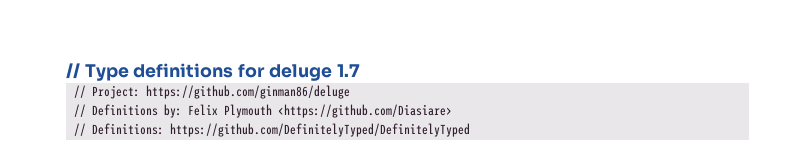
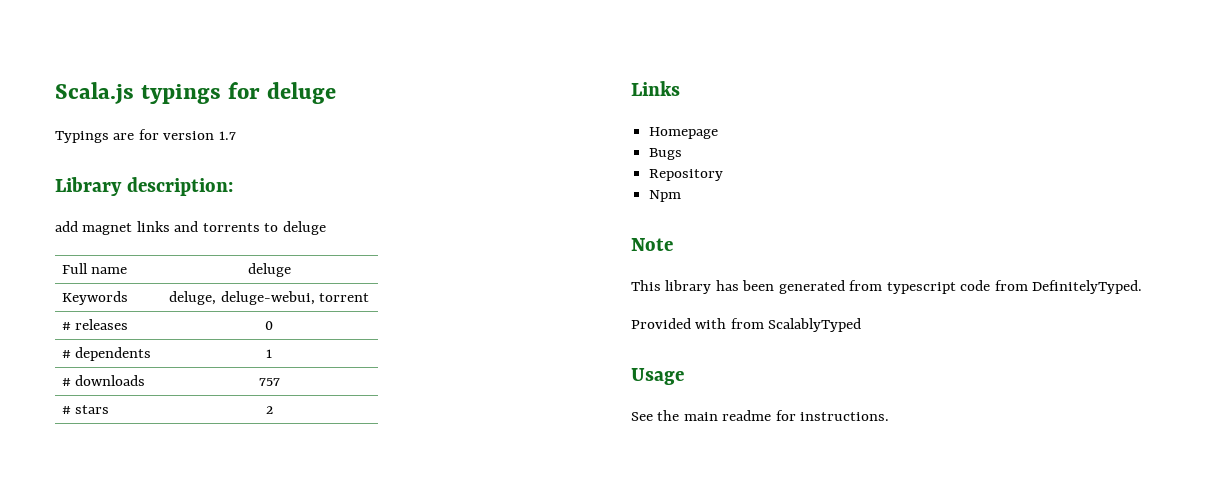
[66,63,234,81] // Type definitions -> [55,82,222,104] Scala.js typings
[336,64,360,77] [73,85,350,99] [73,104,452,118] [73,123,470,137] 1.7 // // Project: https://github.com/ginman86/deluge // // Definitions by: Felix Plymouth <https://github.com/Diasiare> // // Definitions: https://github.com/DefinitelyTyped/DefinitelyTyped -> [55,129,236,143] [55,177,233,196] [55,221,326,235] [61,263,128,274] [247,263,291,277] [61,291,128,305] [169,291,369,305] [61,319,129,330] [265,321,273,330] [61,347,152,361] [266,349,272,358] [61,375,146,386] [258,378,280,386] [61,405,110,414] [265,406,273,414] [631,81,680,96] [649,127,719,139] [649,148,683,160] [649,169,724,181] [649,190,682,202] [631,238,673,251] [631,280,1143,294] [631,318,862,332] [631,368,684,385] [631,410,890,421] // Typings are for version 1.7 // Library description: // add magnet links and torrents to deluge // Full name | deluge // Keywords | deluge, deluge-webui, torrent // # releases | 0 // # dependents | 1 // # downloads | 757 // # stars | 2 // Links // Homepage // Bugs // Repository // Npm // Note // This library has been generated from typescript code from DefinitelyTyped. // Provided with from ScalablyTyped // Usage // See the main readme for instructions.

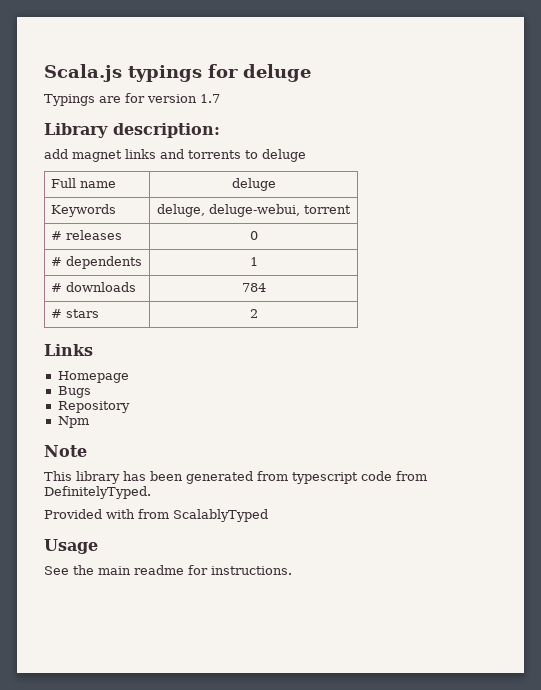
[258,378,280,386] 757 -> [241,283,266,292] 784

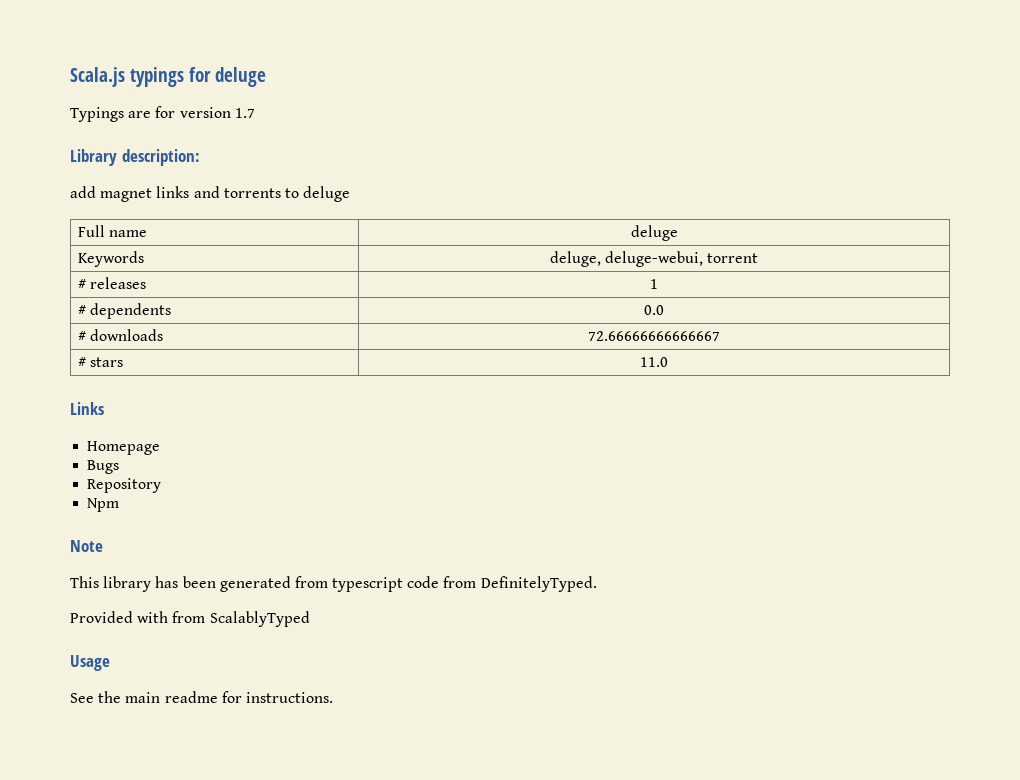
[249,231,258,240] 0 -> [650,279,658,289] 1
[249,257,258,266] 1 -> [644,305,664,315] 0.0
[241,283,266,292] 784 -> [588,331,720,341] 72.66666666666667
[249,309,258,318] 2 -> [640,357,668,367] 11.0

